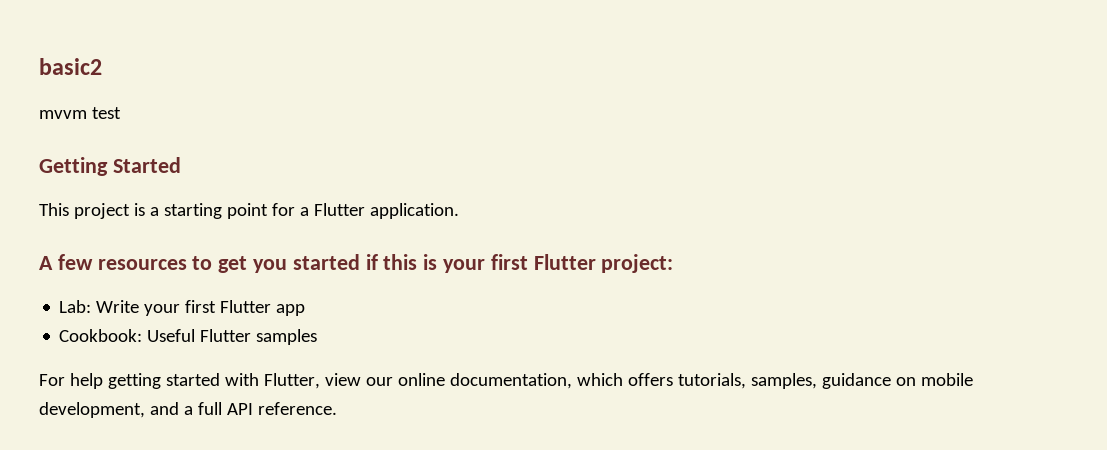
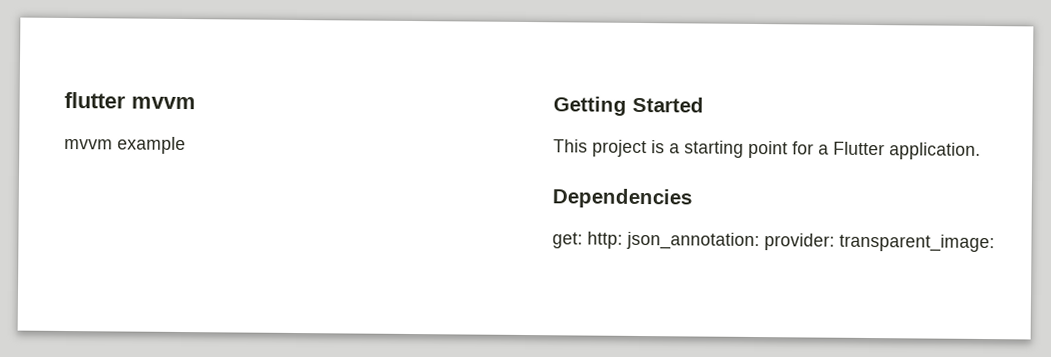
[39,58,102,75] [39,107,121,119] basic2 // mvvm test -> [64,91,196,110] [64,136,186,155] flutter mvvm // mvvm example
[39,254,674,273] [59,300,306,316] [59,329,318,345] [39,373,973,389] [39,402,337,418] A few resources to get you started if this is your first Flutter project: // Lab: Write your first Flutter app // Cookbook: Useful Flutter samples // For help getting started with Flutter, view our online documentation, which offers tutorials, samples, guidance on mobile development, and a full API reference. -> [552,188,692,209] [552,231,995,253] Dependencies // get: http: json_annotation: provider: transparent_image:

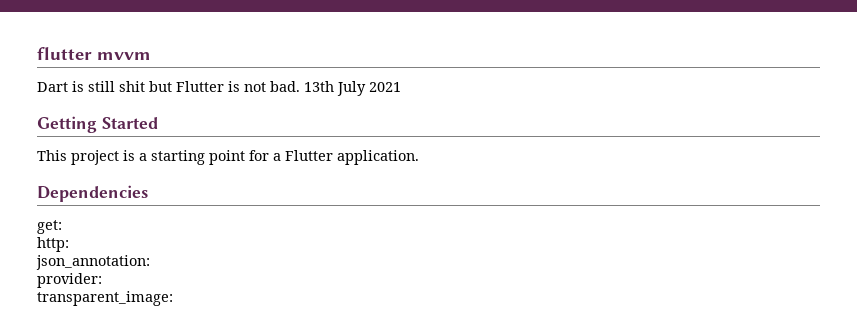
[64,136,186,155] mvvm example -> [37,81,401,96] Dart is still shit but Flutter is not bad. 13th July 2021
(583, 240) none -> (62, 227) //
(623, 240) none -> (69, 244) //
(760, 241) none -> (150, 262) //
(835, 242) none -> (102, 280) //

